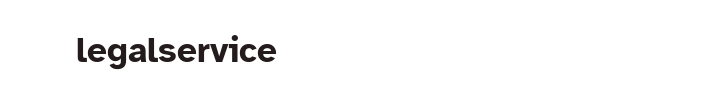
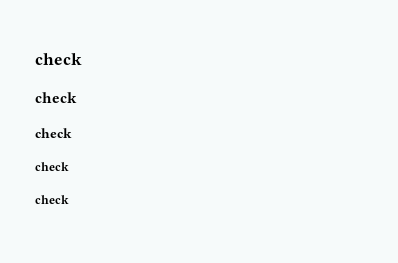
[76,35,277,70] legalservice -> [35,53,82,65] [35,92,77,103] [35,128,72,138] [35,162,69,171] [35,195,69,204] check // check // check // check // check

